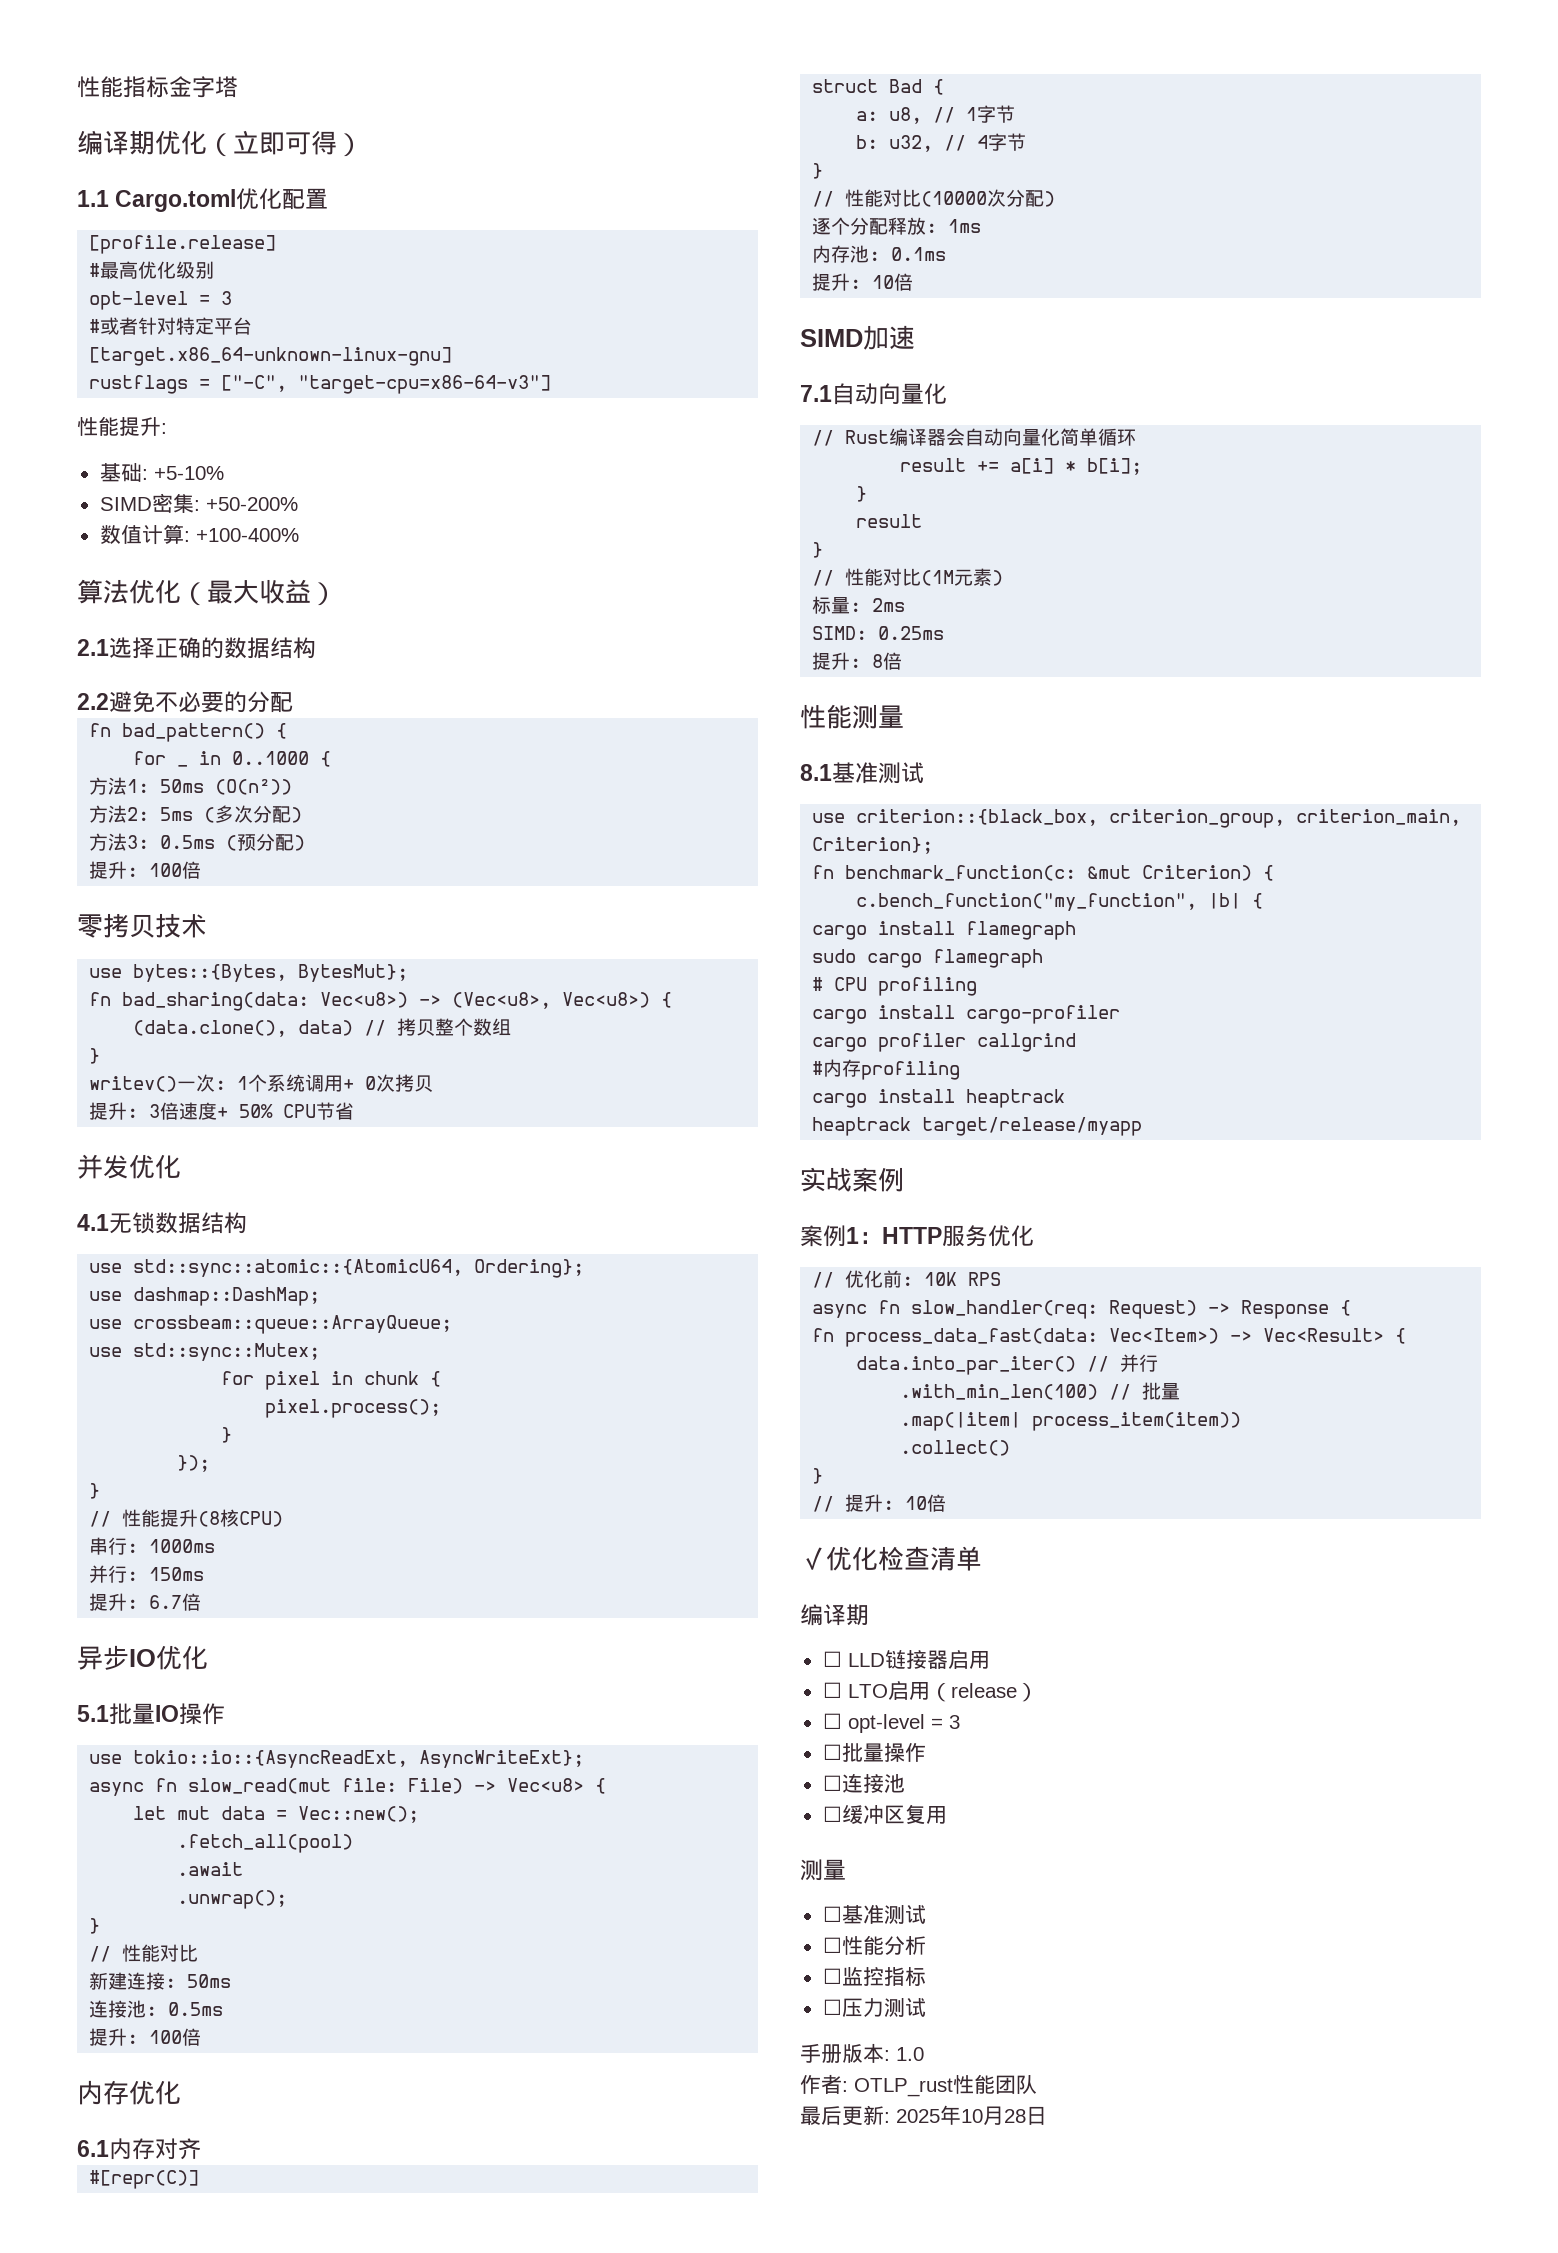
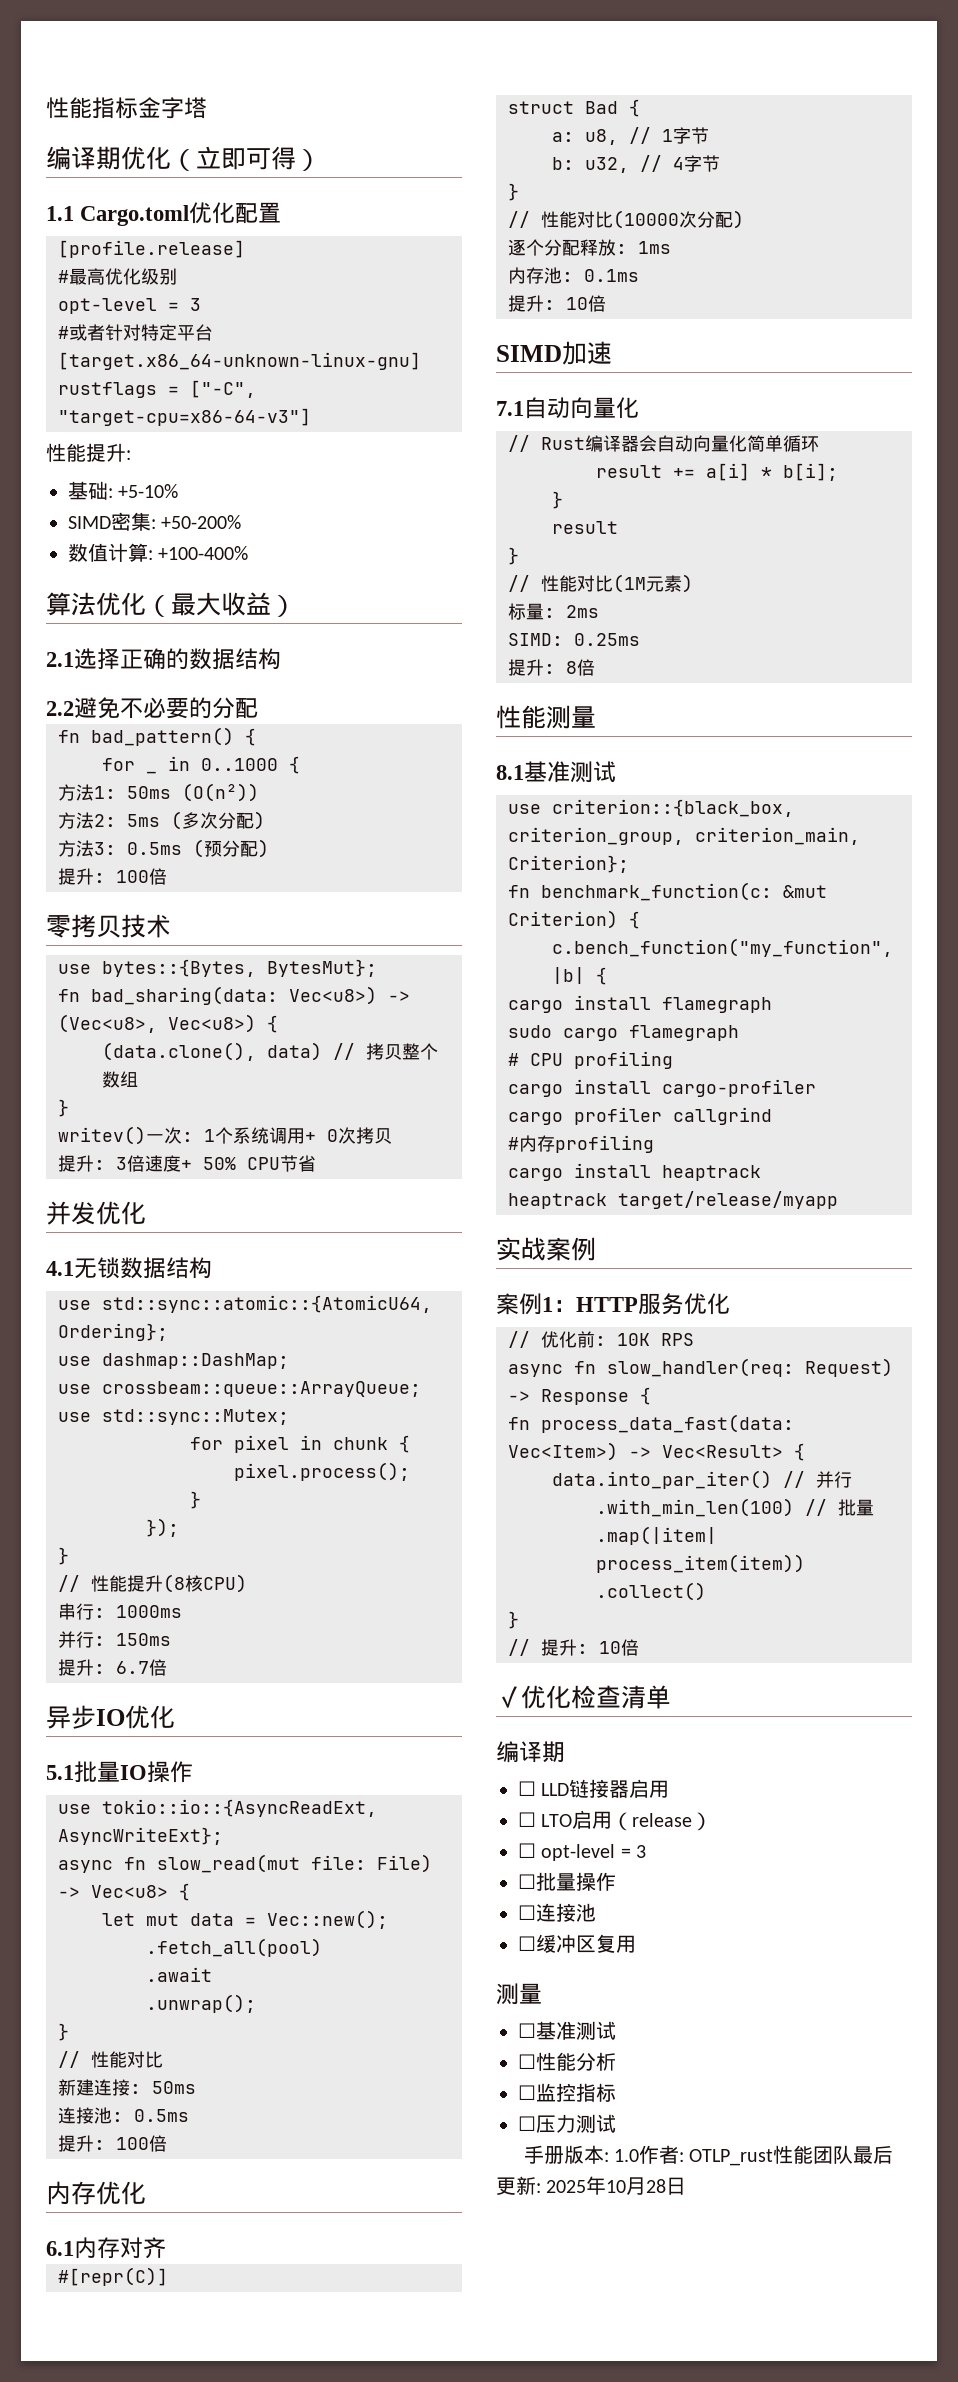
(924, 2054) // -> (639, 2155) none
(1037, 2085) // -> (854, 2154) none

